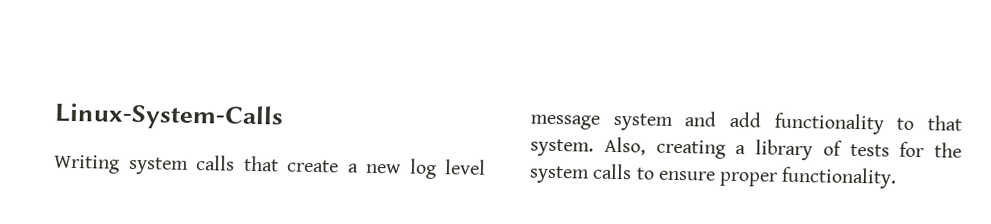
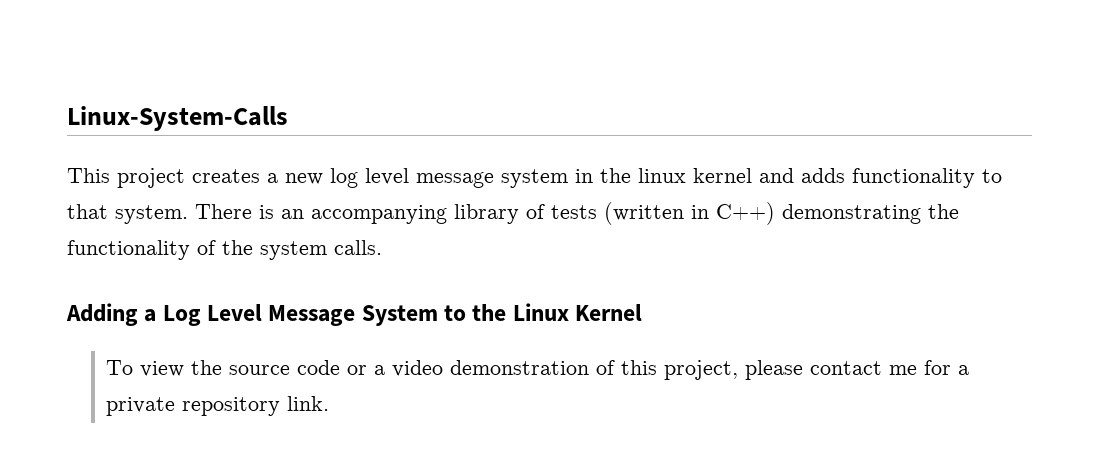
[53,154,339,175] Writing system calls that create -> [67,168,260,188] This project creates
[684,111,963,135] [530,136,962,161] [529,163,898,189] and add functionality to that system. Also, creating a library of tests for the system calls to ensure proper functionality. -> [575,168,1002,188] [67,202,959,225] [67,240,382,260] [66,303,643,326] [106,360,970,380] [106,396,330,416] in the linux kernel and adds functionality to that system. There is an accompanying library of tests (written in C++) demonstrating the functionality of the system calls. // Adding a Log Level Message System to the Linux Kernel // To view the source code or a video demonstration of this project, please contact me for a private repository link.

